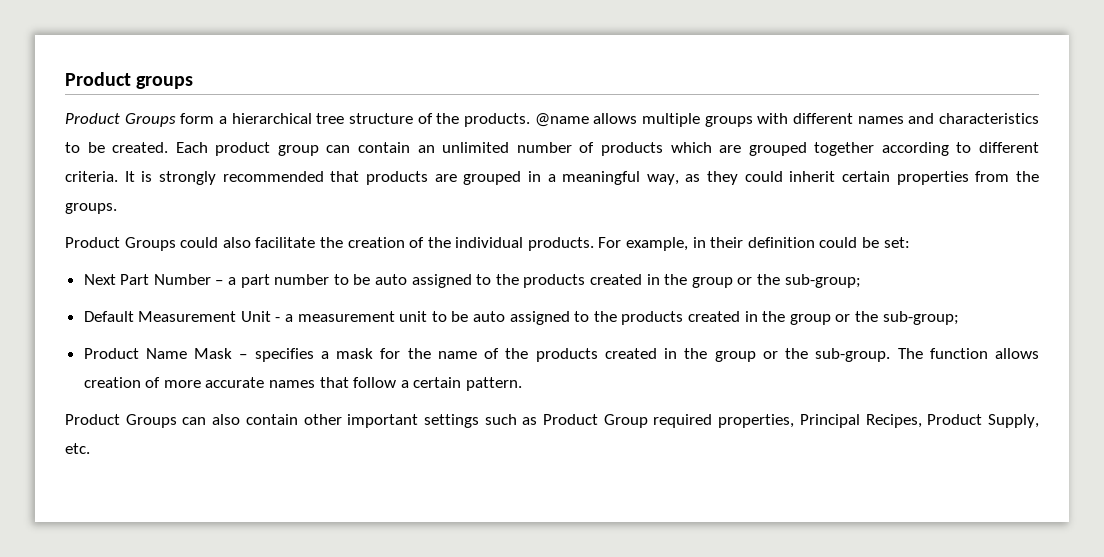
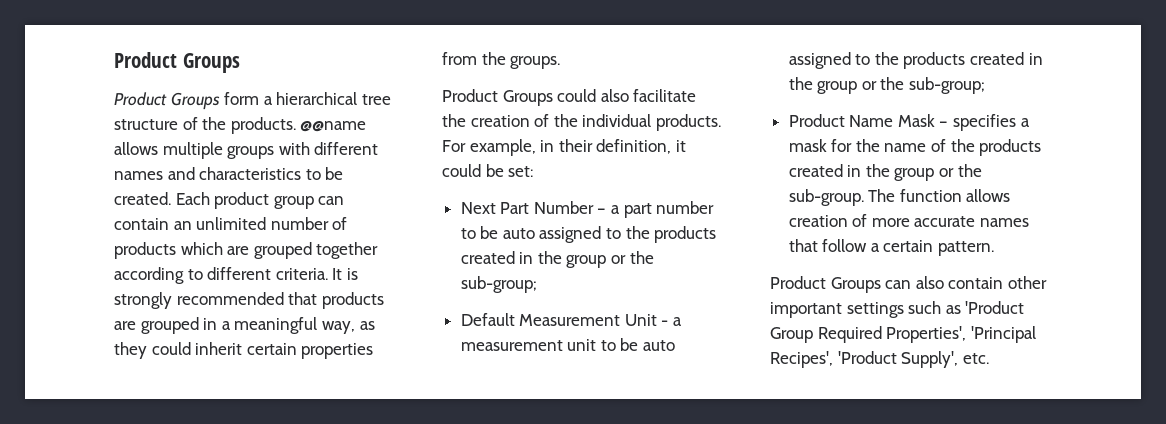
[65,72,194,89] Product groups -> [114,52,240,73] Product Groups
[534,113,589,127] @name -> [300,120,367,132] @@name
[747,237,815,248] definition -> [596,139,686,154] definition, it
[543,414,1040,428] Product Group required properties, Principal Recipes, Product Supply, -> [965,301,1025,314] [770,326,1036,343] [770,351,959,368] 'Product Group Required Properties', 'Principal Recipes', 'Product Supply',

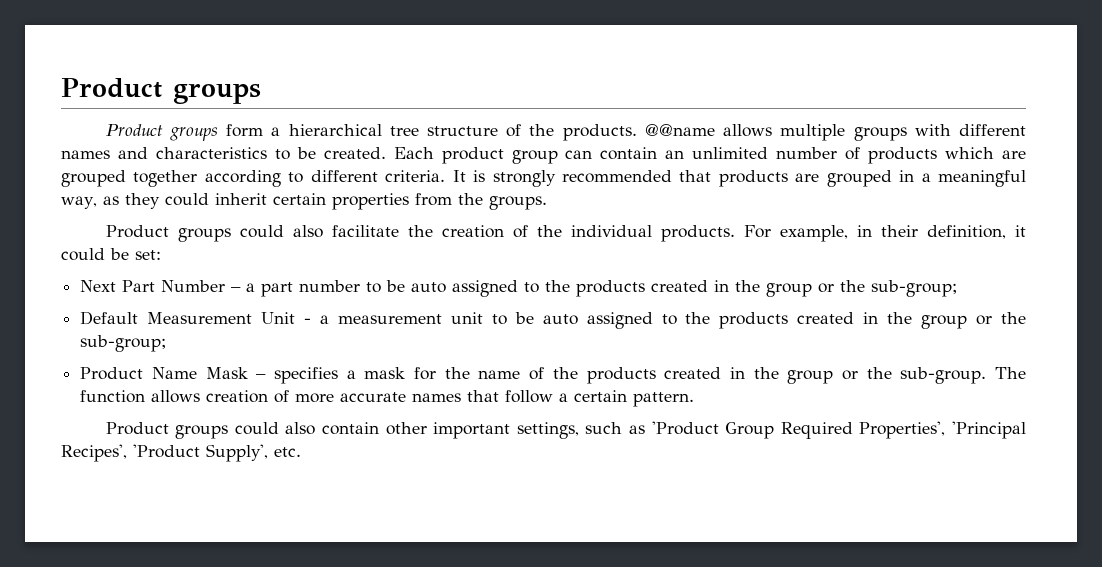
[114,52,240,73] [114,92,220,110] Product Groups // Product Groups -> [61,78,261,104] [105,124,218,141] Product groups // Product groups
[502,90,553,106] Groups -> [177,228,231,242] groups
[830,277,912,293] Groups can -> [175,422,279,439] groups could
[846,302,904,318] settings -> [516,422,579,439] settings,

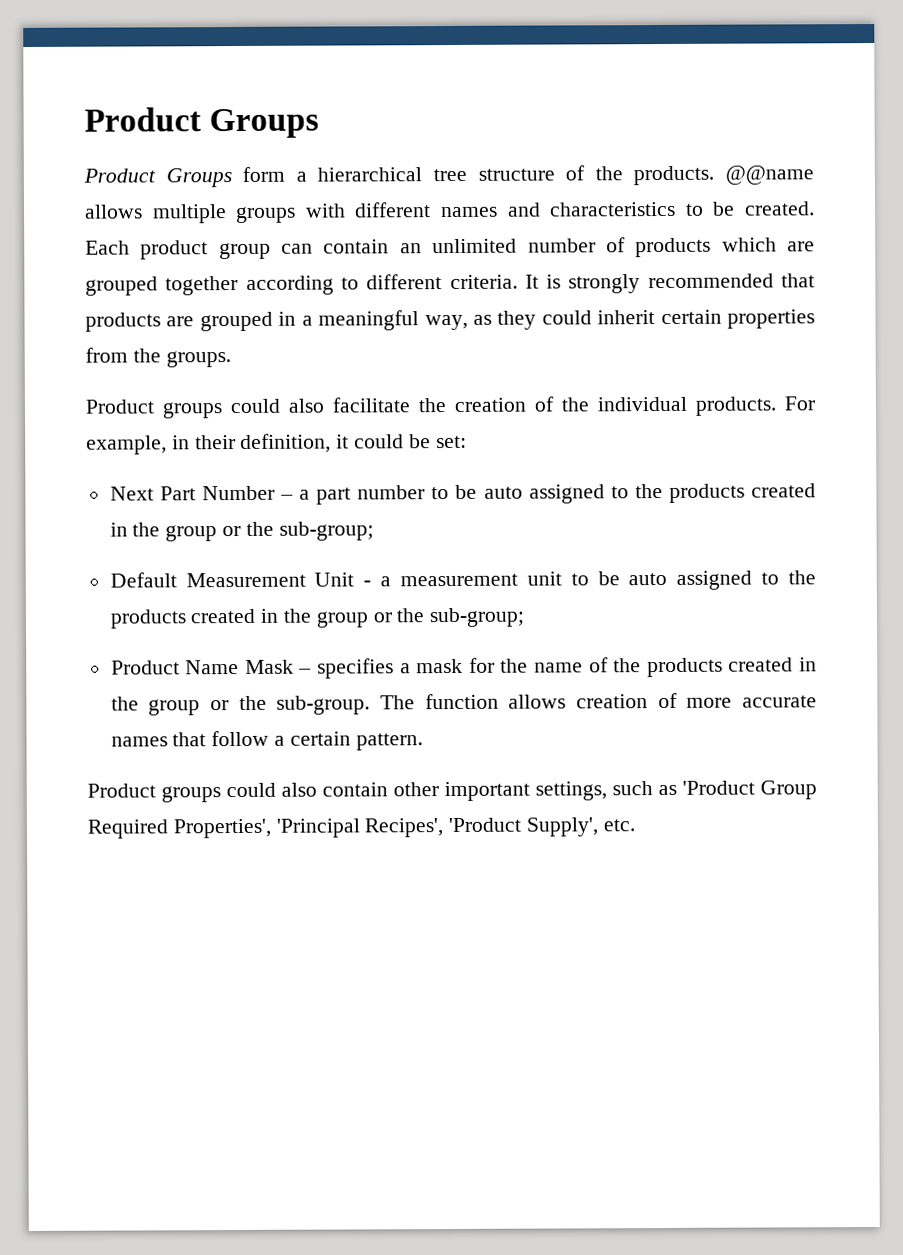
[61,78,261,104] [105,124,218,141] Product groups // Product groups -> [84,107,320,139] [83,168,232,188] Product Groups // Product Groups

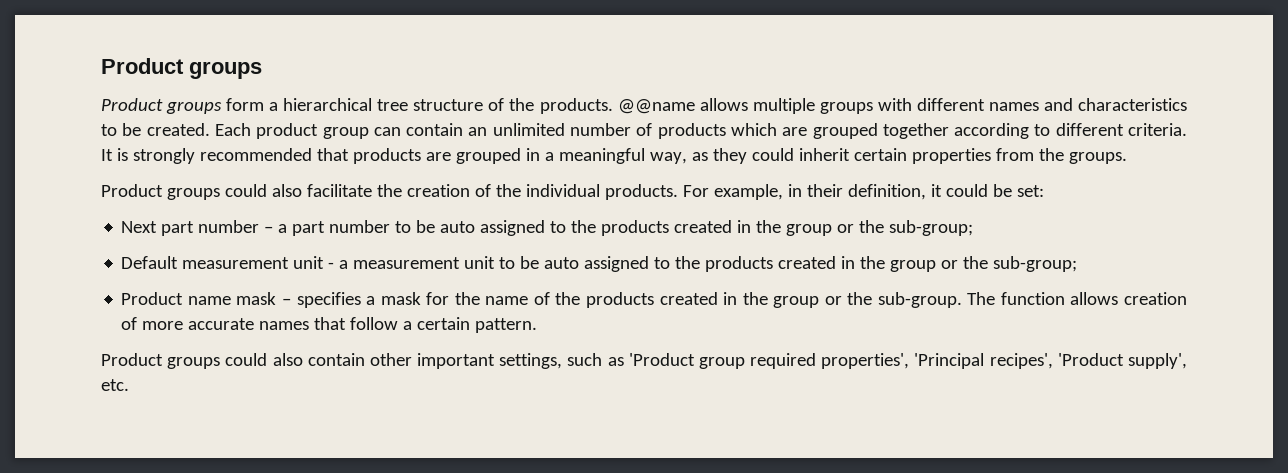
[84,107,320,139] [83,168,232,188] Product Groups // Product Groups -> [101,58,262,79] [101,98,223,114] Product groups // Product groups
[159,485,275,501] Part Number -> [161,220,260,236] part number
[185,572,355,588] Measurement Unit -> [182,256,325,269] measurement unit
[185,659,294,675] Name Mask -> [187,292,277,305] name mask
[760,780,817,800] [87,817,599,839] Group Required Properties', 'Principal Recipes', 'Product Supply', -> [698,353,1187,369] group required properties', 'Principal recipes', 'Product supply',

